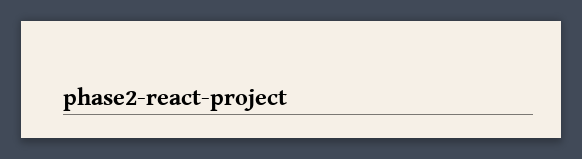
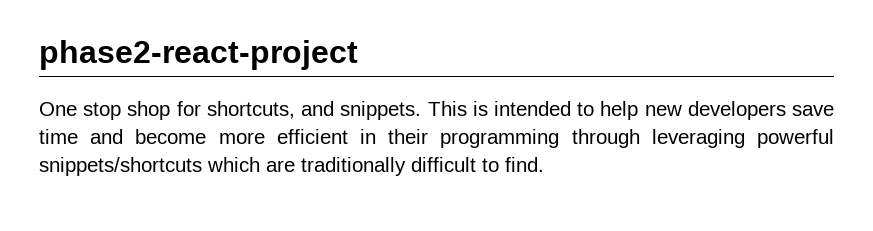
(287, 99) none -> [39,101,834,120] [39,129,834,148] [39,157,544,176] // One stop shop for shortcuts, and snippets. This is intended to help new developers save time and become more efficient in their programming through leveraging powerful snippets/shortcuts which are traditionally difficult to find.

